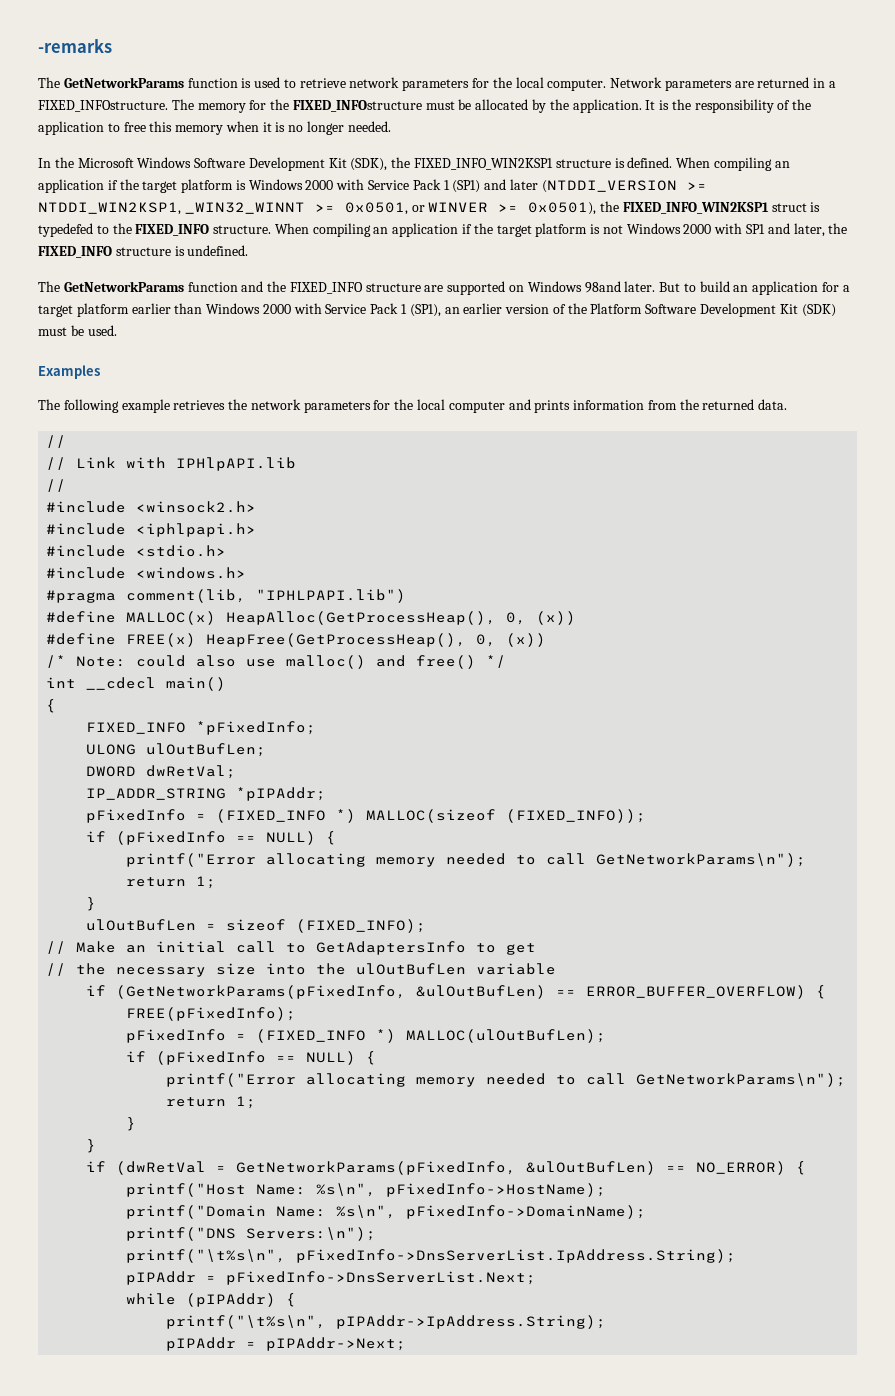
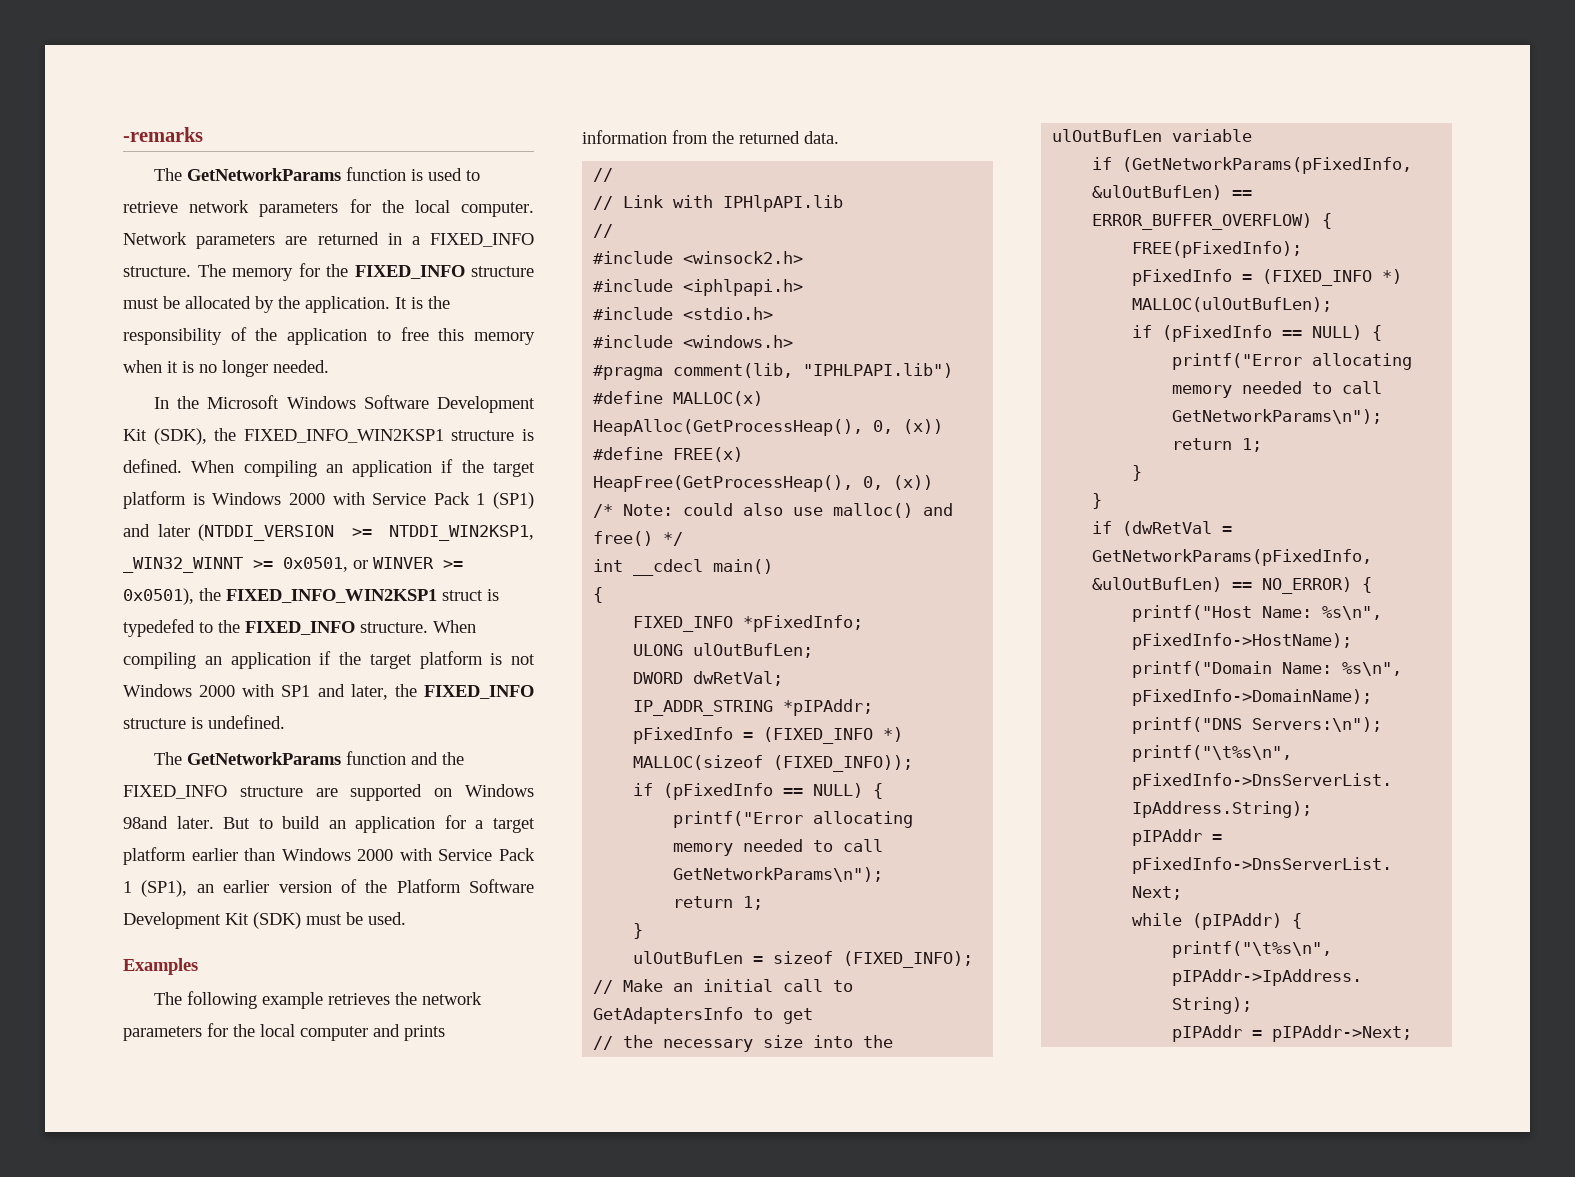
[38,100,168,112] FIXED_INFOstructure. -> [430,233,534,247] [123,266,191,277] FIXED_INFO structure.
[292,100,422,112] FIXED_INFOstructure -> [354,265,534,279] FIXED_INFO structure

